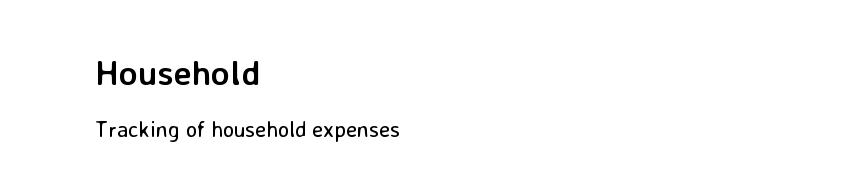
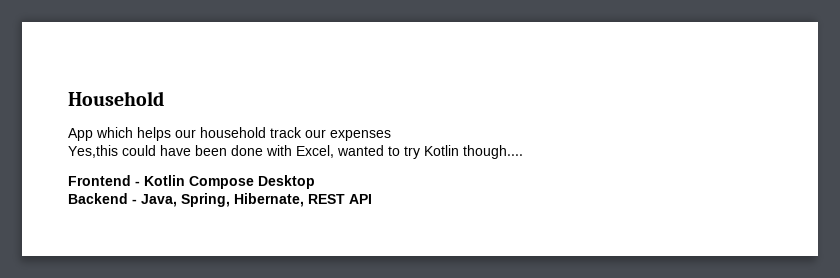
[95,121,400,142] Tracking of household expenses -> [68,127,391,141] [68,145,523,159] [68,175,315,189] [68,193,372,207] App which helps our household track our expenses // Yes,this could have been done with Excel, wanted to try Kotlin though.... // Frontend - Kotlin Compose Desktop // Backend - Java, Spring, Hibernate, REST API

